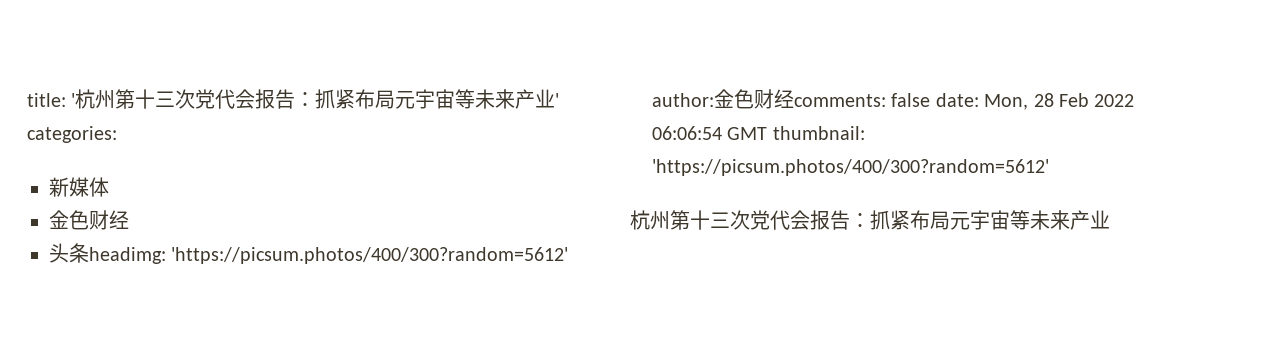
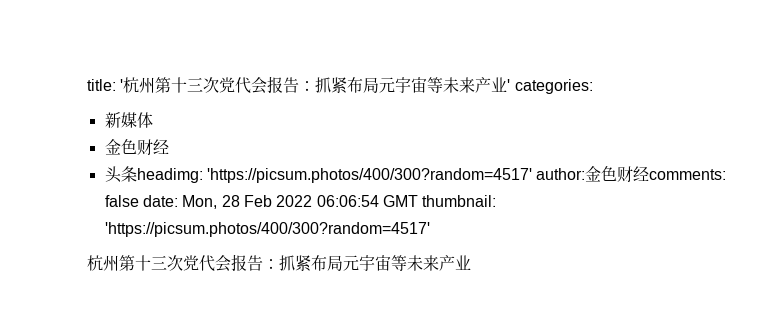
[171,247,569,264] 'https://picsum.photos/400/300?random=5612' -> [206,168,532,183] 'https://picsum.photos/400/300?random=4517'
[652,159,1049,176] 'https://picsum.photos/400/300?random=5612' -> [104,222,430,237] 'https://picsum.photos/400/300?random=4517'

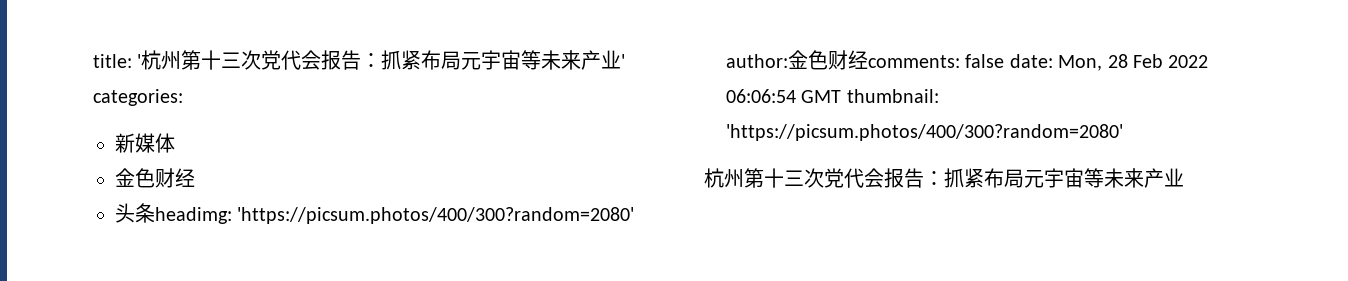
[206,168,532,183] 'https://picsum.photos/400/300?random=4517' -> [237,207,635,224] 'https://picsum.photos/400/300?random=2080'
[104,222,430,237] 'https://picsum.photos/400/300?random=4517' -> [726,124,1123,141] 'https://picsum.photos/400/300?random=2080'

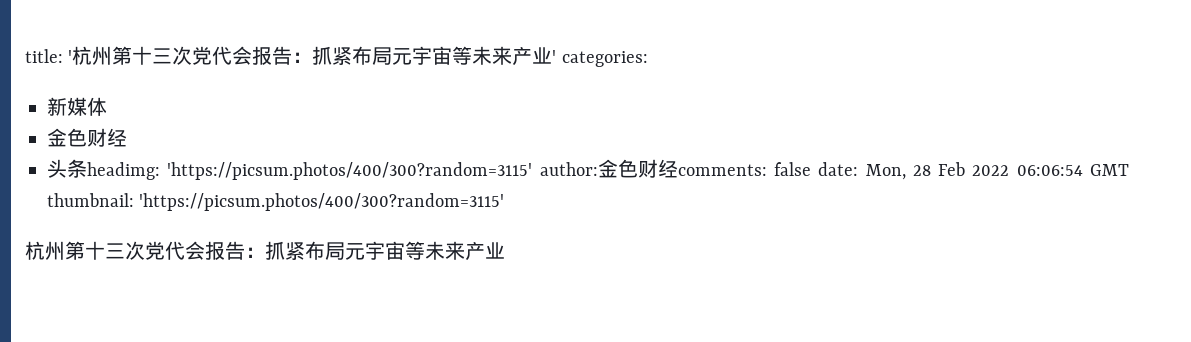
[237,207,635,224] 'https://picsum.photos/400/300?random=2080' -> [167,162,533,180] 'https://picsum.photos/400/300?random=3115'
[726,124,1123,141] 'https://picsum.photos/400/300?random=2080' -> [139,193,505,211] 'https://picsum.photos/400/300?random=3115'

